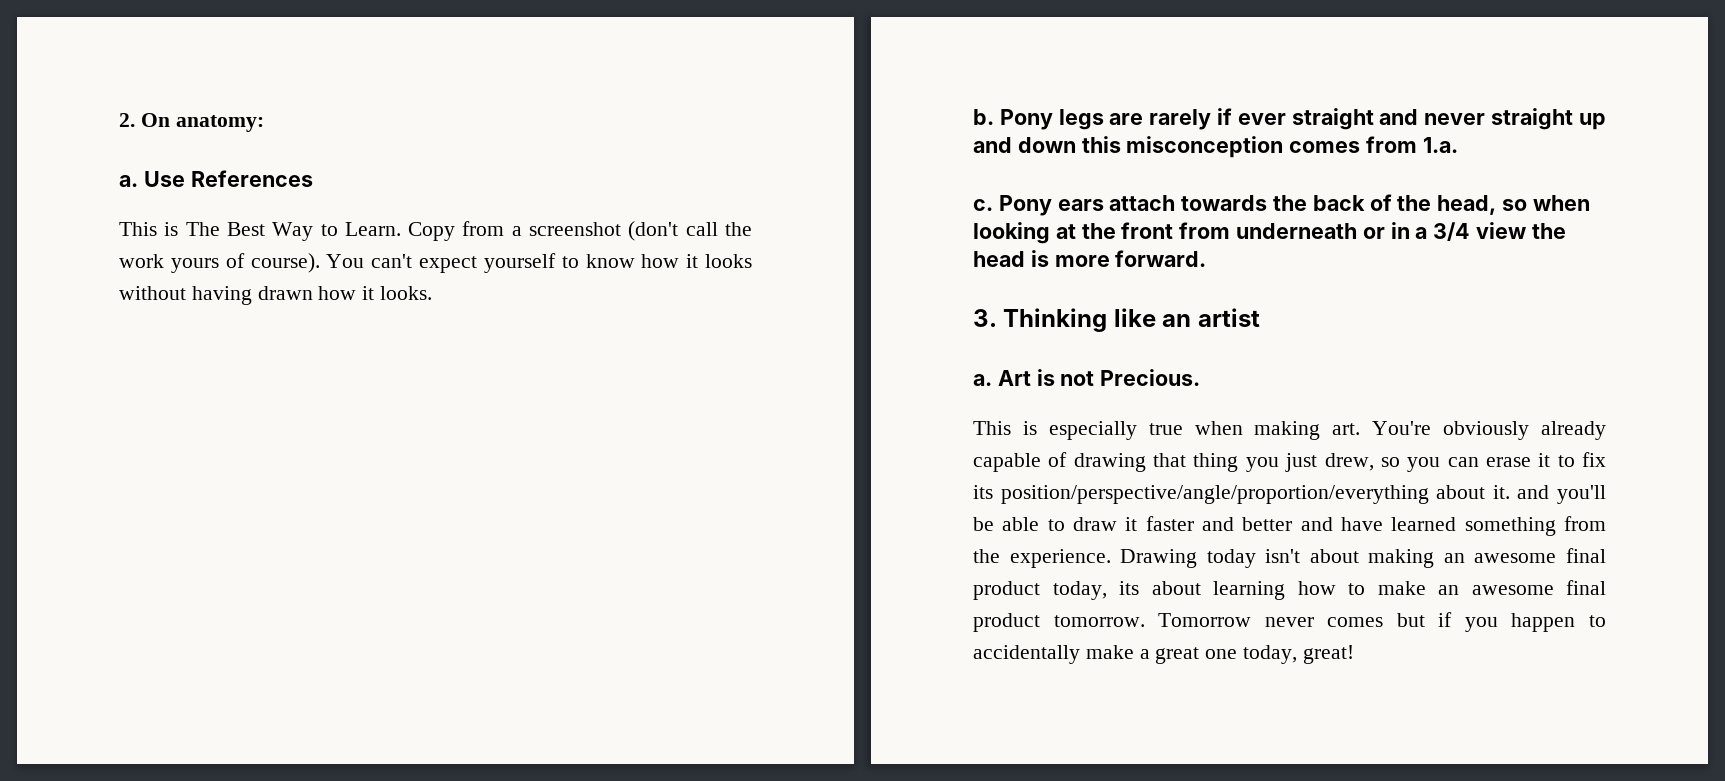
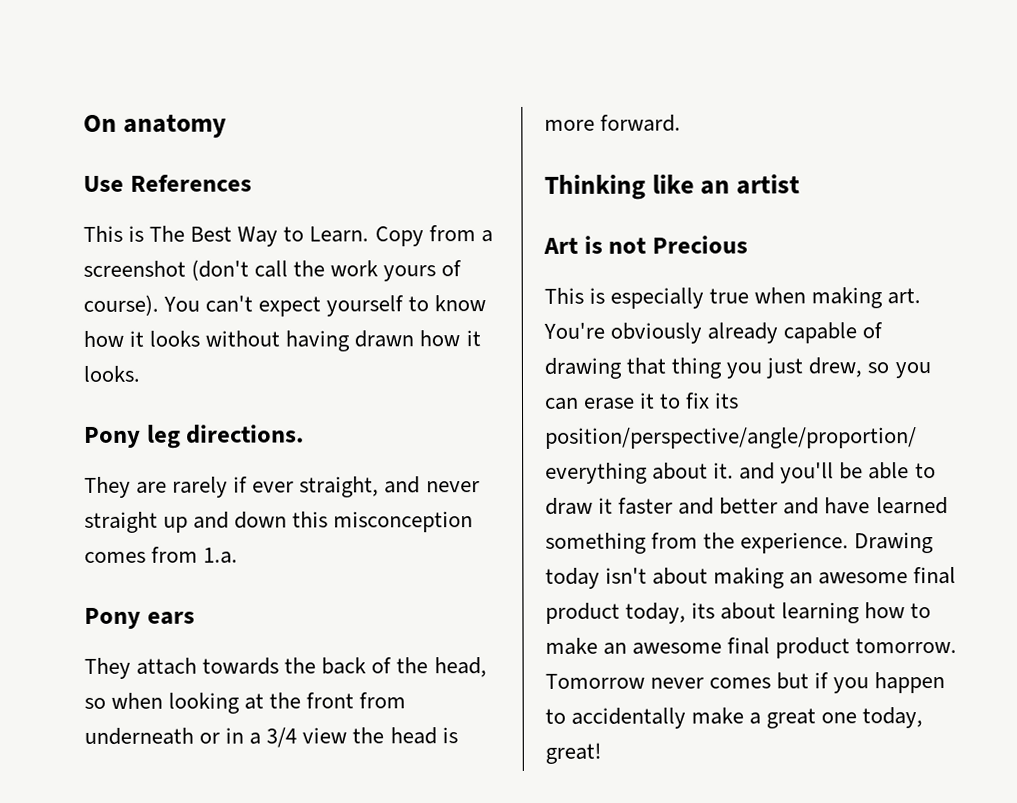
[119,113,264,132] [119,175,138,187] 2. On anatomy: // a. -> [83,114,228,138] On anatomy //
[973,109,1104,130] b. Pony legs -> [84,424,305,449] [84,476,131,498] Pony leg directions. // They
[1291,108,1374,130] straight -> [299,476,380,498] straight,
[973,199,993,211] c. -> (239, 555) none
(1104, 205) none -> [84,657,131,679] // They
[973,309,997,327] 3. -> (682, 123) none
[973,374,992,386] a. -> (801, 184) none
[1100,369,1201,386] Precious. -> [651,235,748,254] Precious

